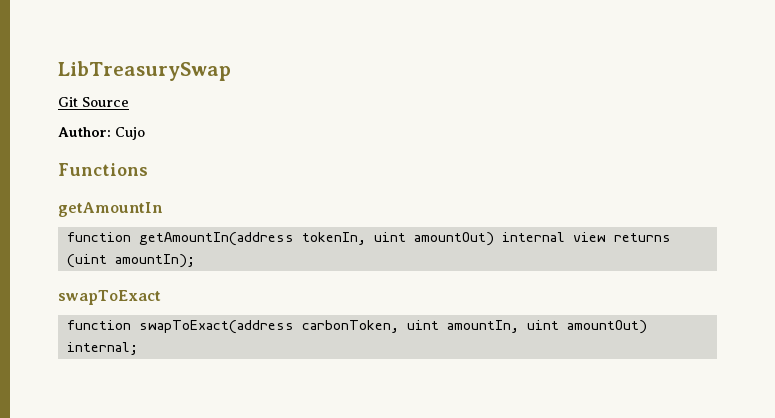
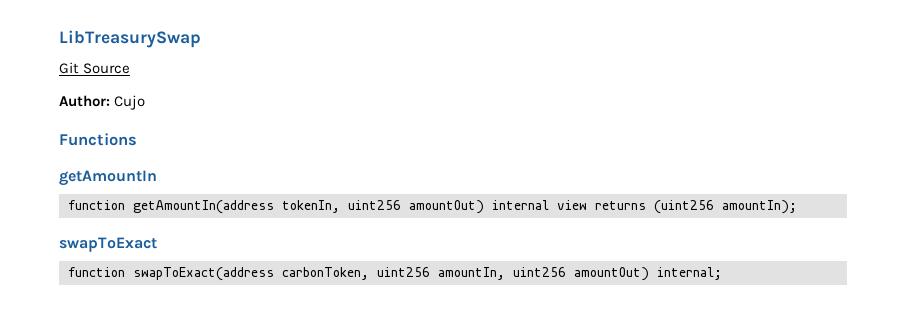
[373,232,406,242] uint -> [348,200,401,210] uint256
[66,254,107,268] (uint -> [654,200,714,214] (uint256
[406,320,559,333] uint amountIn, uint -> [377,267,566,280] uint256 amountIn, uint256

